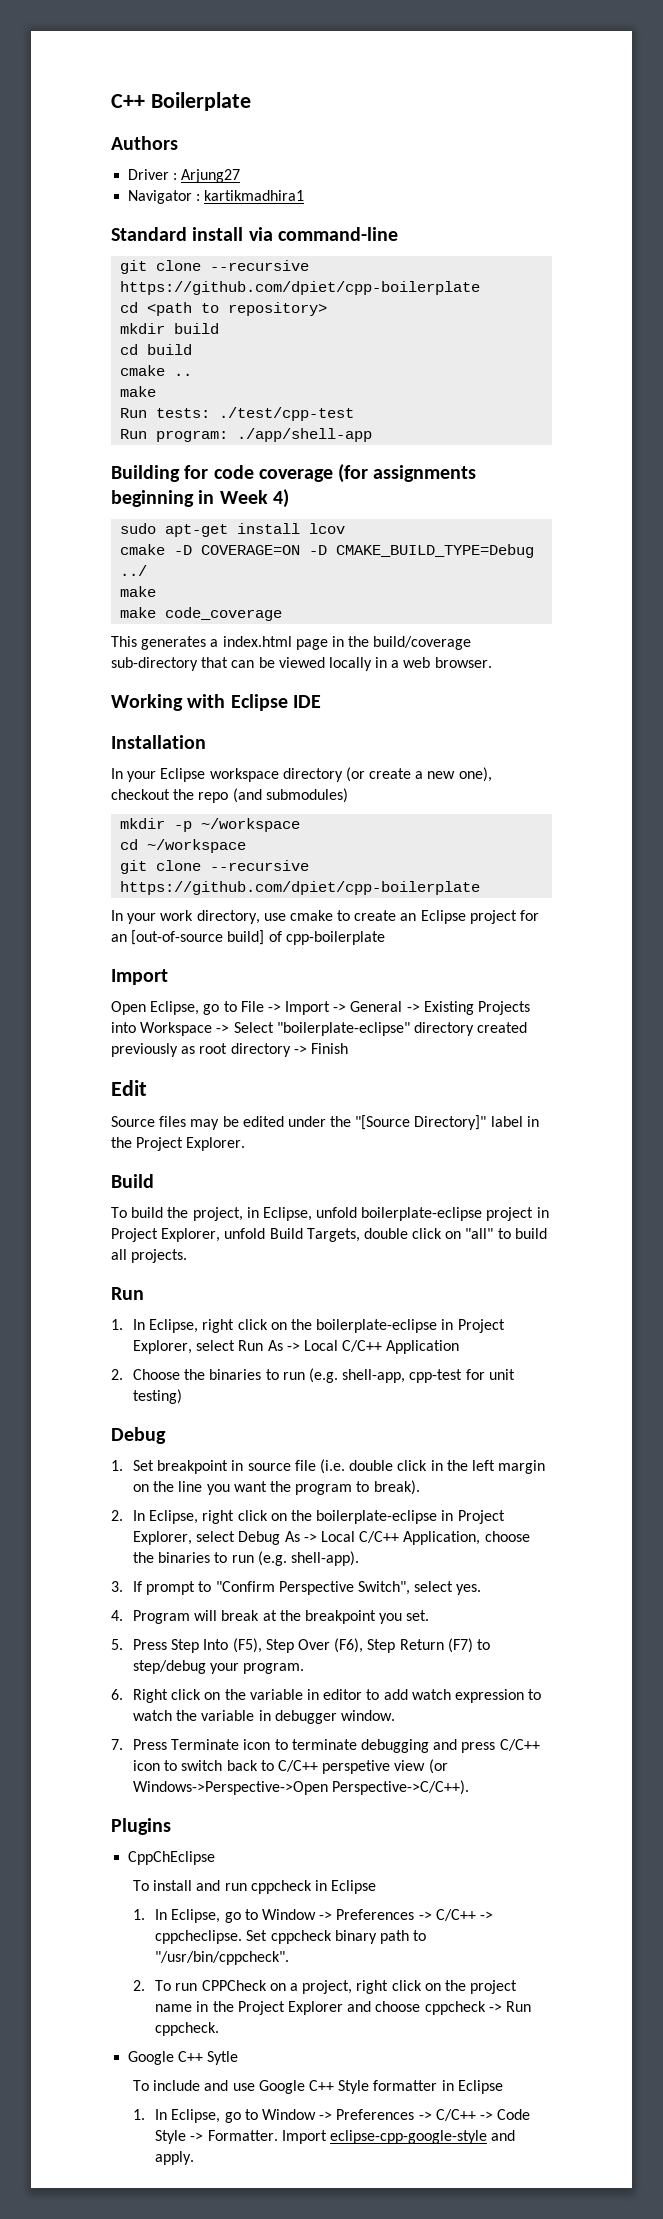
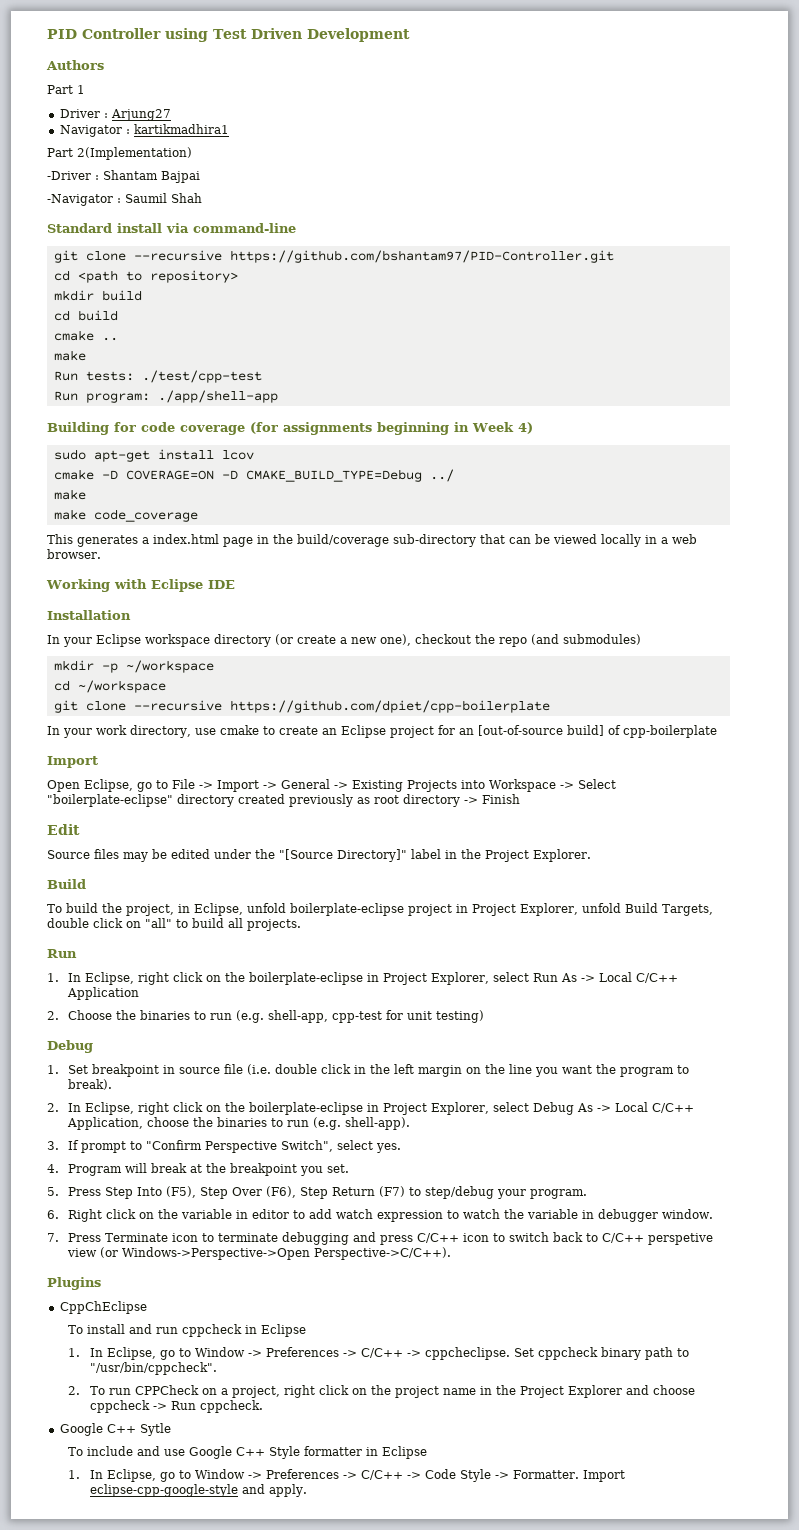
[111,92,251,111] C++ Boilerplate -> [47,28,410,42] PID Controller using Test Driven Development
(178, 143) none -> [47,85,85,94] // Part 1
(305, 195) none -> [47,147,192,160] [47,170,200,183] [47,193,202,206] // Part 2(Implementation) // -Driver : Shantam Bajpai // -Navigator : Saumil Shah
[120,281,481,295] https://github.com/dpiet/cpp-boilerplate -> [229,250,614,263] https://github.com/bshantam97/PID-Controller.git

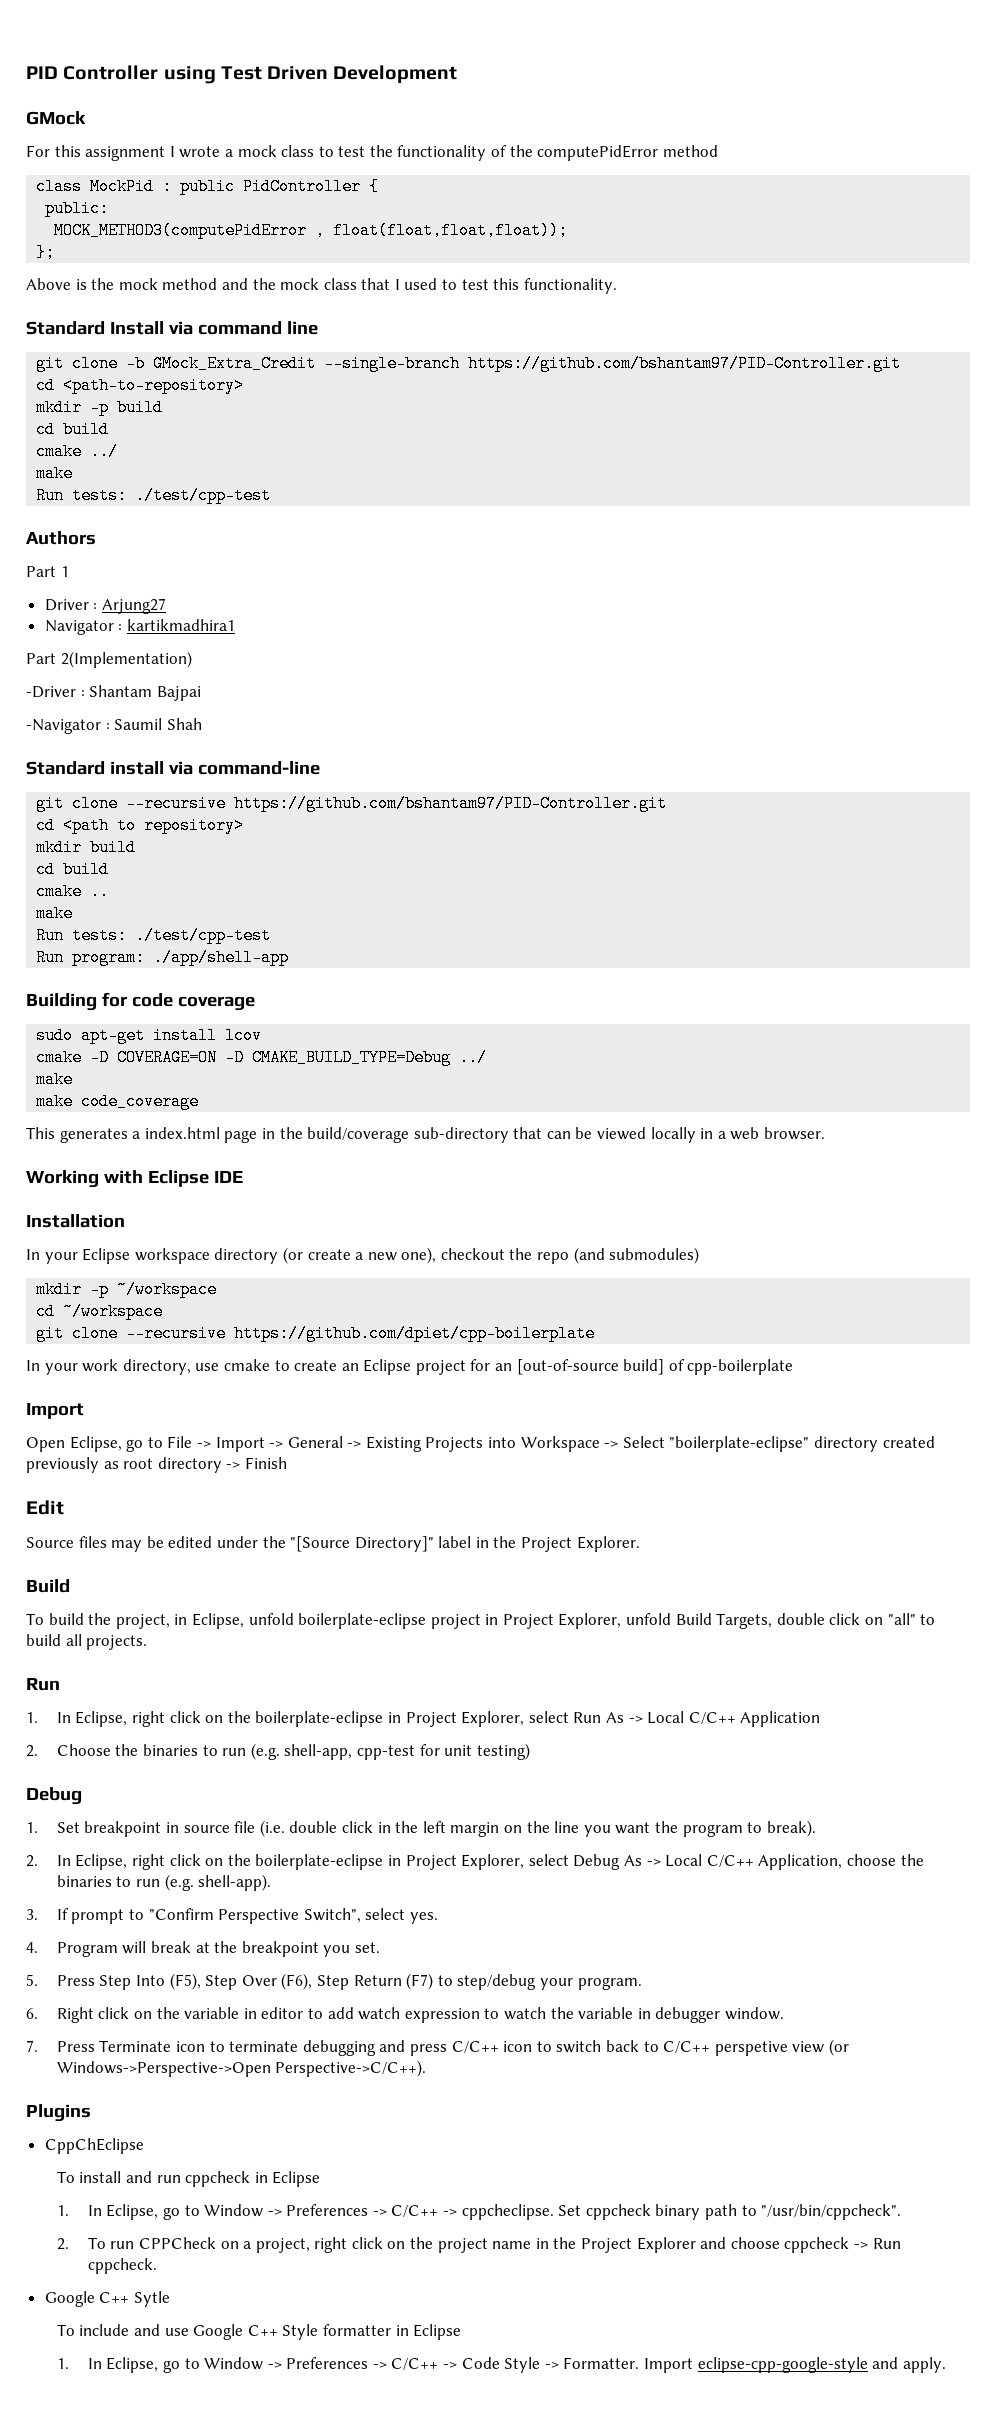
(410, 35) none -> [26,111,86,125] [26,145,718,161] [36,178,380,195] [45,200,110,217] [54,222,569,239] [36,244,56,261] [26,278,617,294] [26,321,318,335] [36,355,902,372] [36,377,245,394] [36,399,164,416] [36,421,110,438] [36,443,119,460] [36,465,74,482] [36,487,272,504] // GMock // For this assignment I wrote a mock class to test the functionality of the computePidError method // class MockPid : public PidController { // public: // MOCK_METHOD3(computePidError , float(float,float,float)); // }; // Above is the mock method and the mock class that I used to test this functionality. // Standard Install via command line // git clone -b GMock_Extra_Credit --single-branch https://github.com/bshantam97/PID-Controller.git // cd <path-to-repository> // mkdir -p build // cd build // cmake ../ // make // Run tests: ./test/cpp-test
[250,422,533,435] (for assignments beginning in Week 4) -> (255, 1003) none

